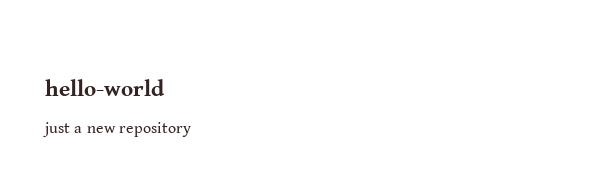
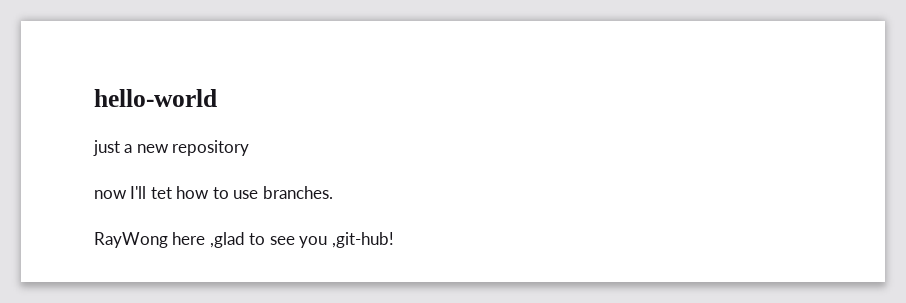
(191, 129) none -> [94,186,333,199] [94,232,394,248] // now I'll tet how to use branches. // RayWong here ,glad to see you ,git-hub!

